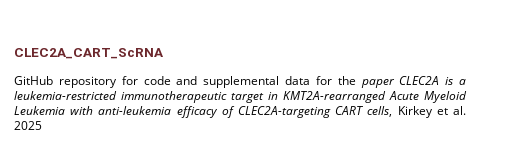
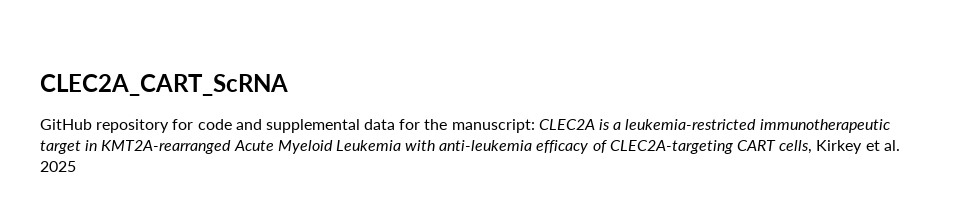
[360,79,395,88] paper -> [451,119,535,133] manuscript:

